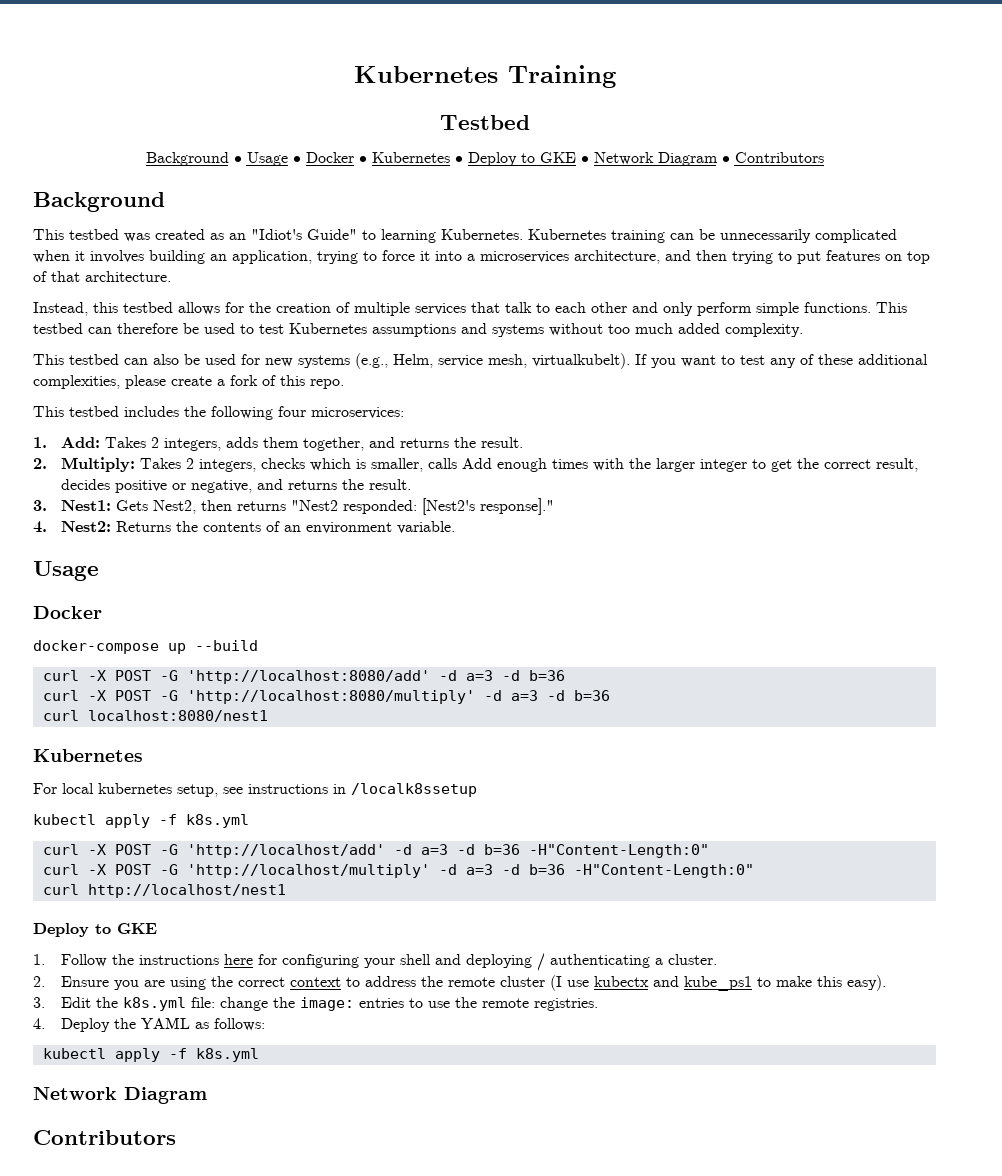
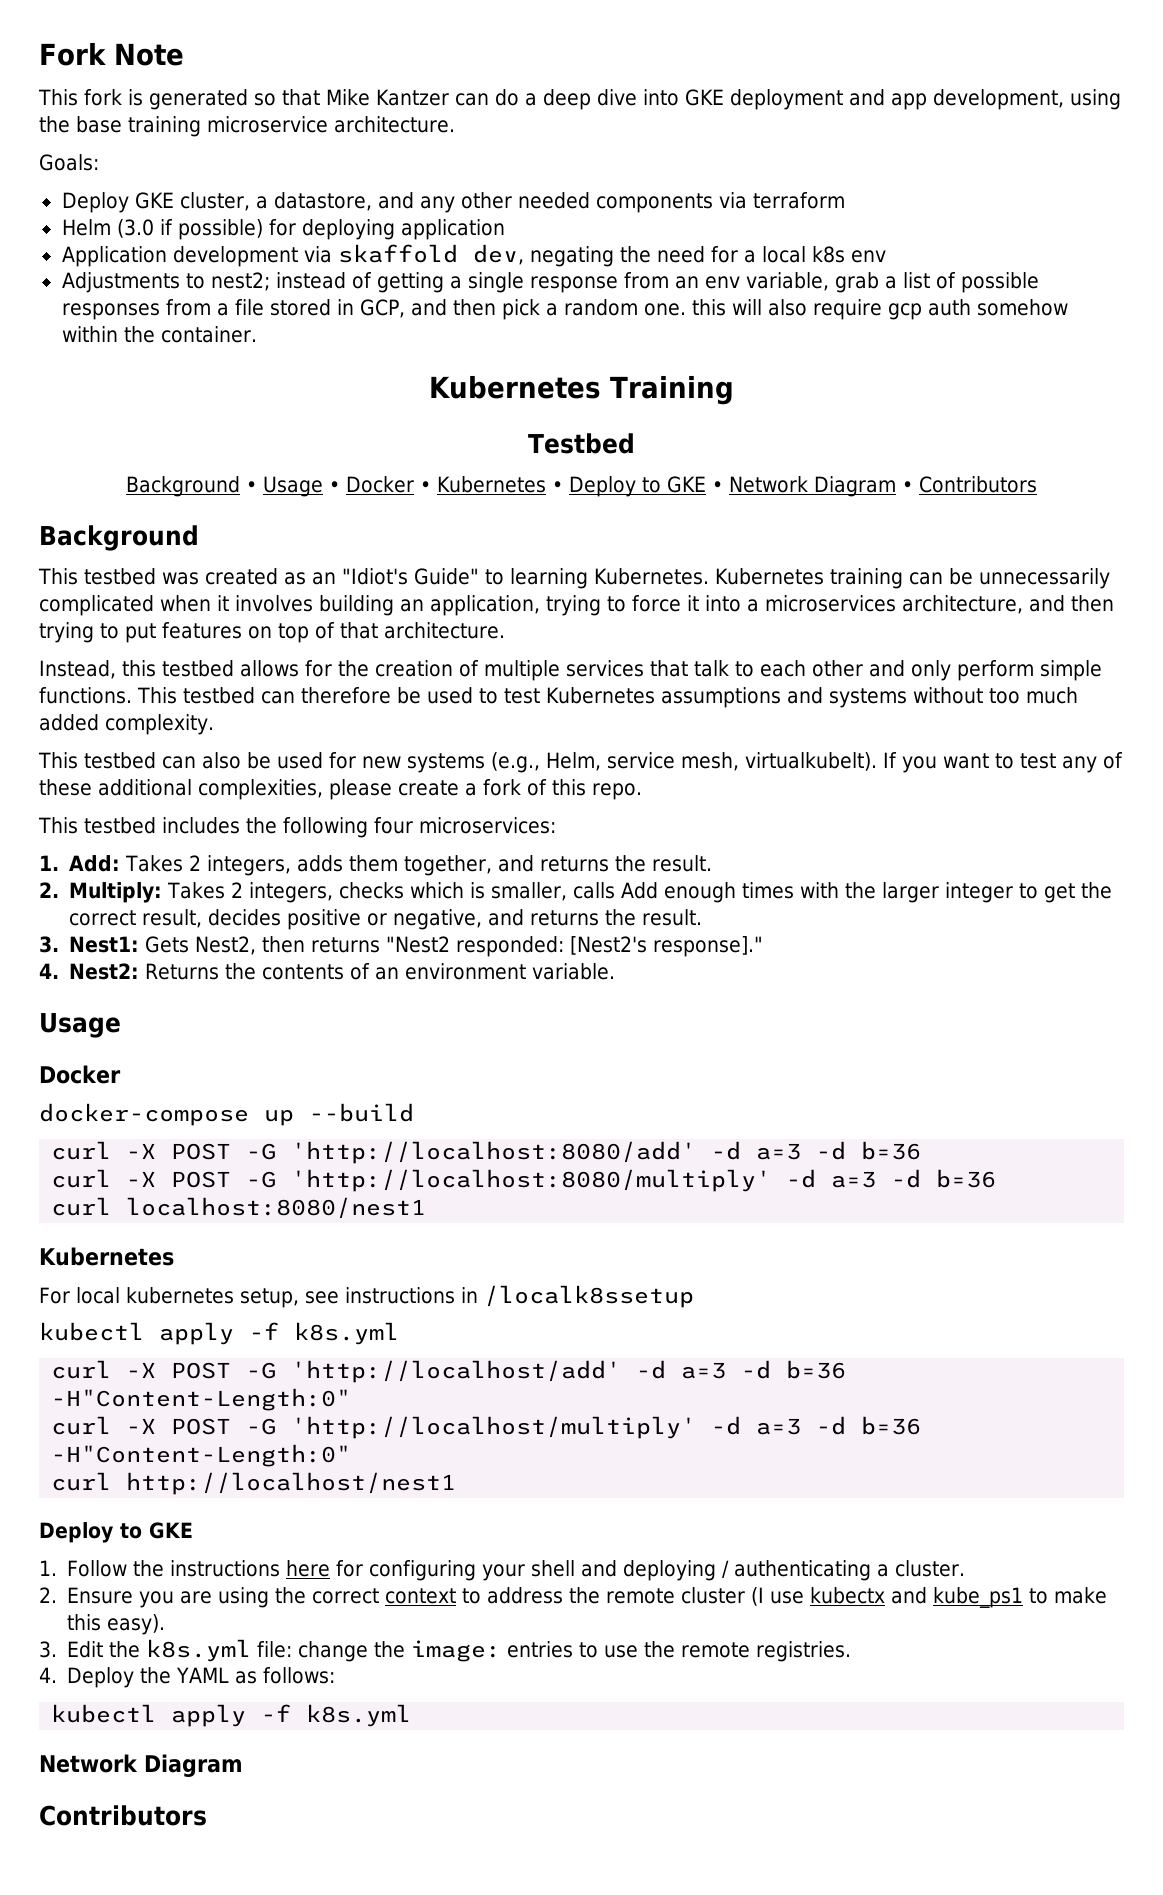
(353, 74) none -> [39,42,184,66] [38,89,1121,110] [39,116,455,137] [39,154,99,171] [61,192,845,213] [61,219,505,240] [61,244,886,267] [61,272,1039,293] [61,299,1068,320] [61,326,257,343] Fork Note // This fork is generated so that Mike Kantzer can do a deep dive into GKE deployment and app development, using the base training microservice architecture. // Goals: // Deploy GKE cluster, a datastore, and any other needed components via terraform // Helm (3.0 if possible) for deploying application // Application development via skaffold dev, negating the need for a local k8s env // Adjustments to nest2; instead of getting a single response from an env variable, grab a list of possible responses from a file stored in GCP, and then pick a random one. this will also require gcp auth somehow within the container. //

